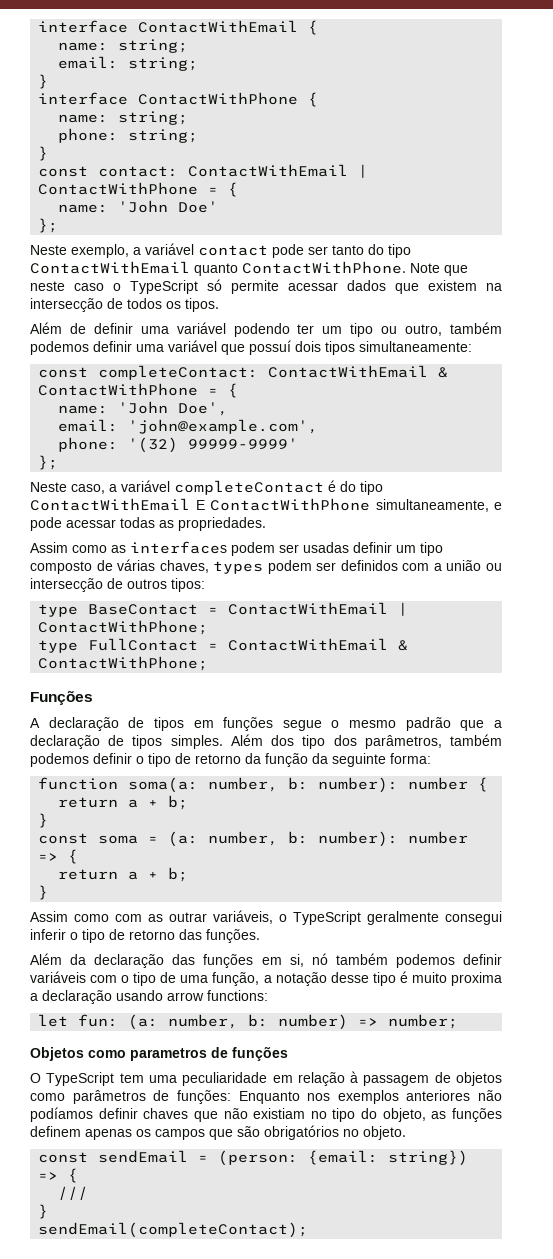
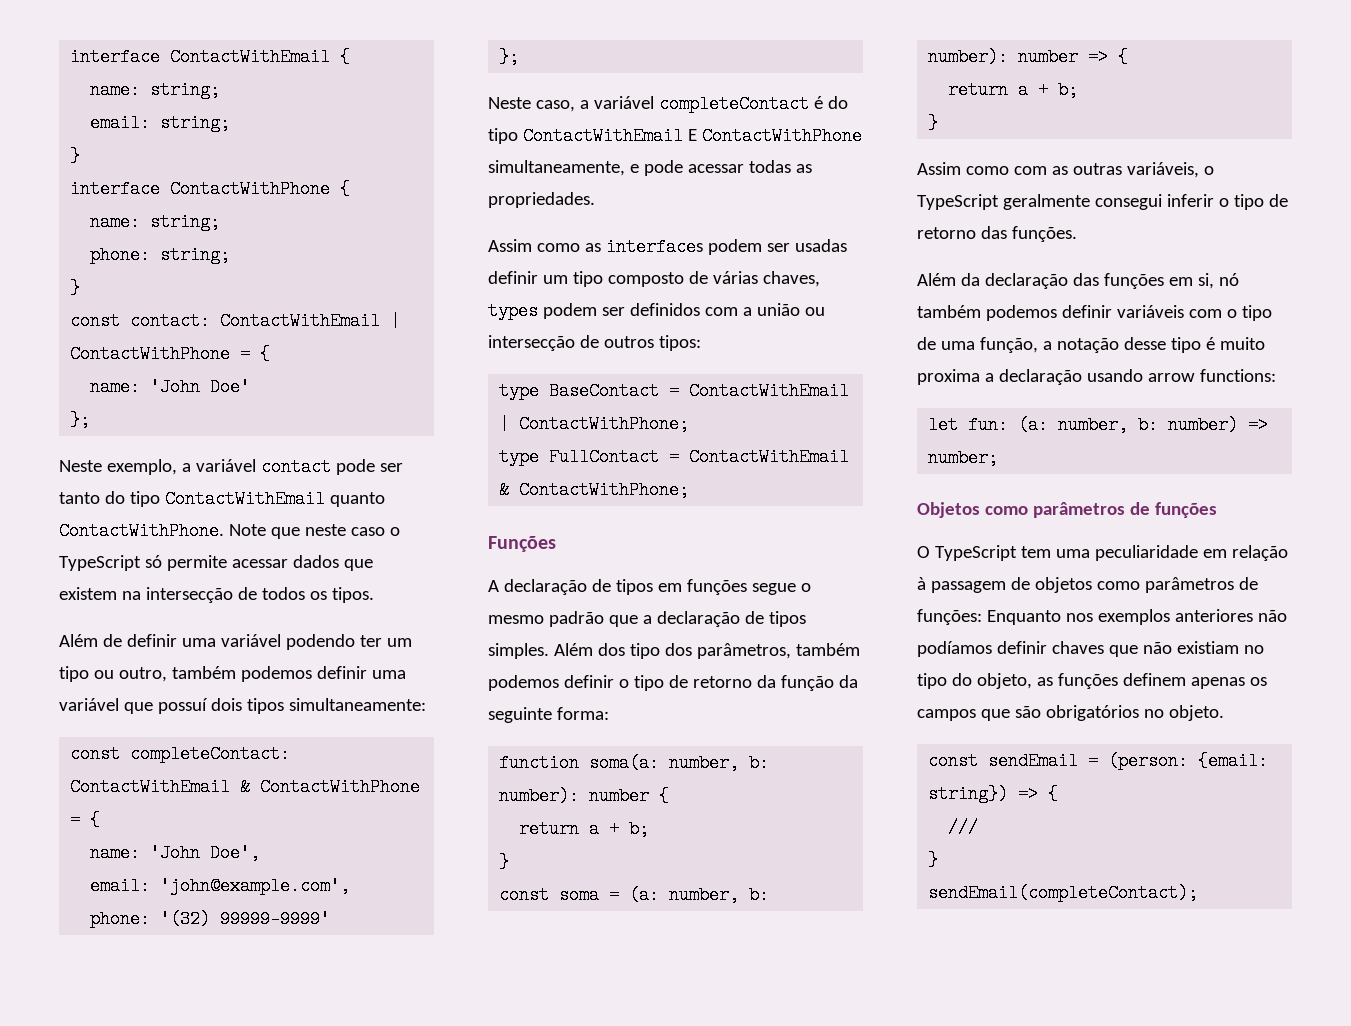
[169,912,207,922] outrar -> [1072,163,1122,175] outras
[130,1048,207,1061] parametros -> [1032,502,1125,518] parâmetros

